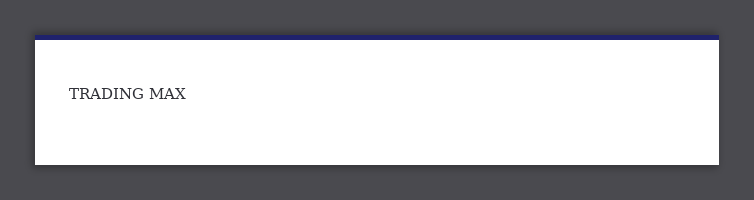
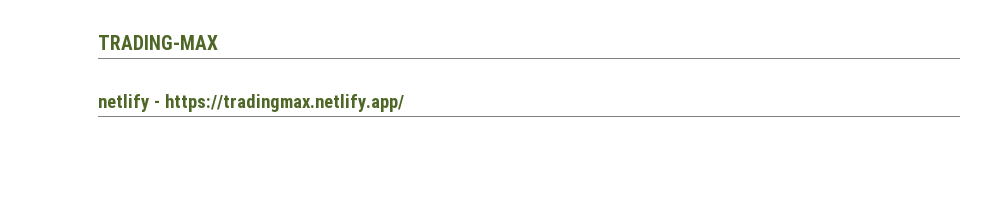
[69,88,186,99] TRADING MAX -> [98,35,218,50] [98,94,404,112] TRADING-MAX // netlify - https://tradingmax.netlify.app/

